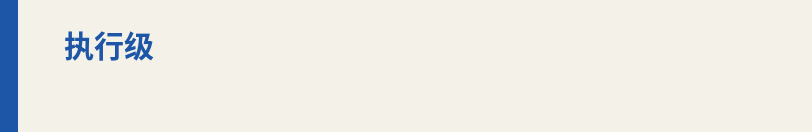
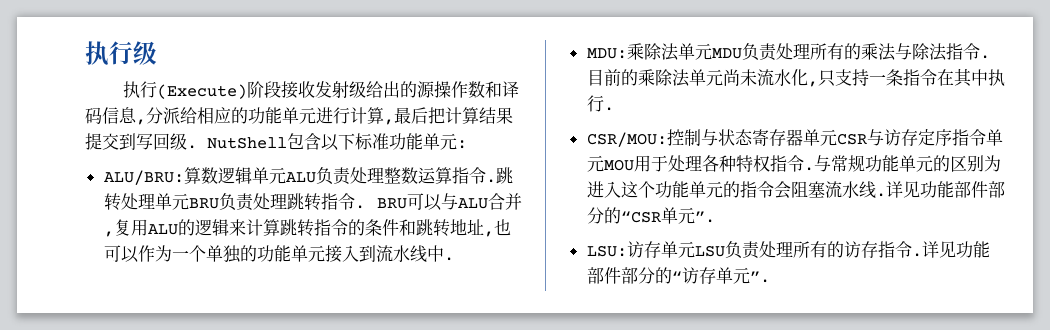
(154, 46) none -> [122,81,519,99] [85,107,513,125] [85,133,467,151] [103,167,513,185] [103,193,522,211] [103,219,511,237] [103,245,454,263] [586,43,990,61] [586,68,1005,87] [586,95,614,112] [586,129,1003,147] [586,155,1001,173] [586,181,1005,199] [586,207,715,224] [586,241,990,259] [586,267,770,284] // 执行(Execute)阶段接收发射级给出的源操作数和译码信息,分派给相应的功能单元进行计算,最后把计算结果提交到写回级. NutShell包含以下标准功能单元: // ALU/BRU:算数逻辑单元ALU负责处理整数运算指令.跳转处理单元BRU负责处理跳转指令. BRU可以与ALU合并,复用ALU的逻辑来计算跳转指令的条件和跳转地址,也可以作为一个单独的功能单元接入到流水线中. // MDU:乘除法单元MDU负责处理所有的乘法与除法指令.目前的乘除法单元尚未流水化,只支持一条指令在其中执行. // CSR/MOU:控制与状态寄存器单元CSR与访存定序指令单元MOU用于处理各种特权指令.与常规功能单元的区别为进入这个功能单元的指令会阻塞流水线.详见功能部件部分的“CSR单元”. // LSU:访存单元LSU负责处理所有的访存指令.详见功能部件部分的“访存单元”.

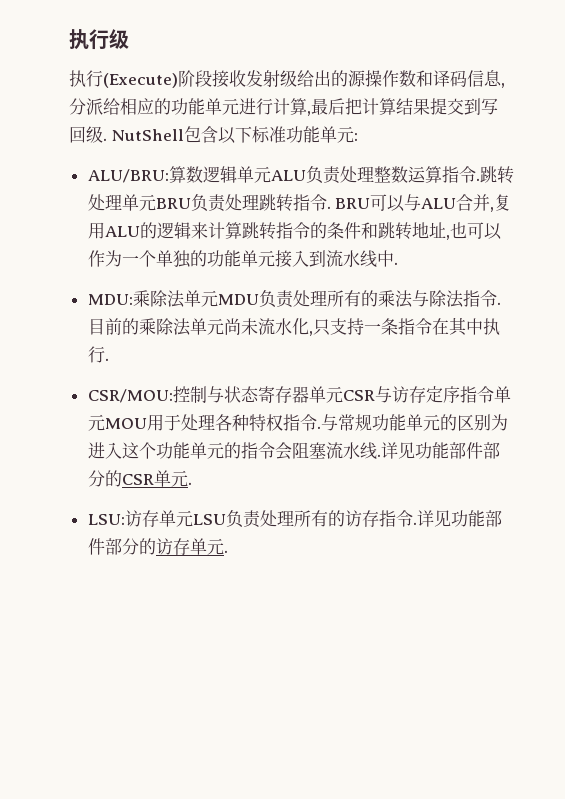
[620,207,715,224] “CSR单元”. -> [121,470,192,487] CSR单元.
[671,267,770,284] “访存单元”. -> [155,538,228,555] 访存单元.

